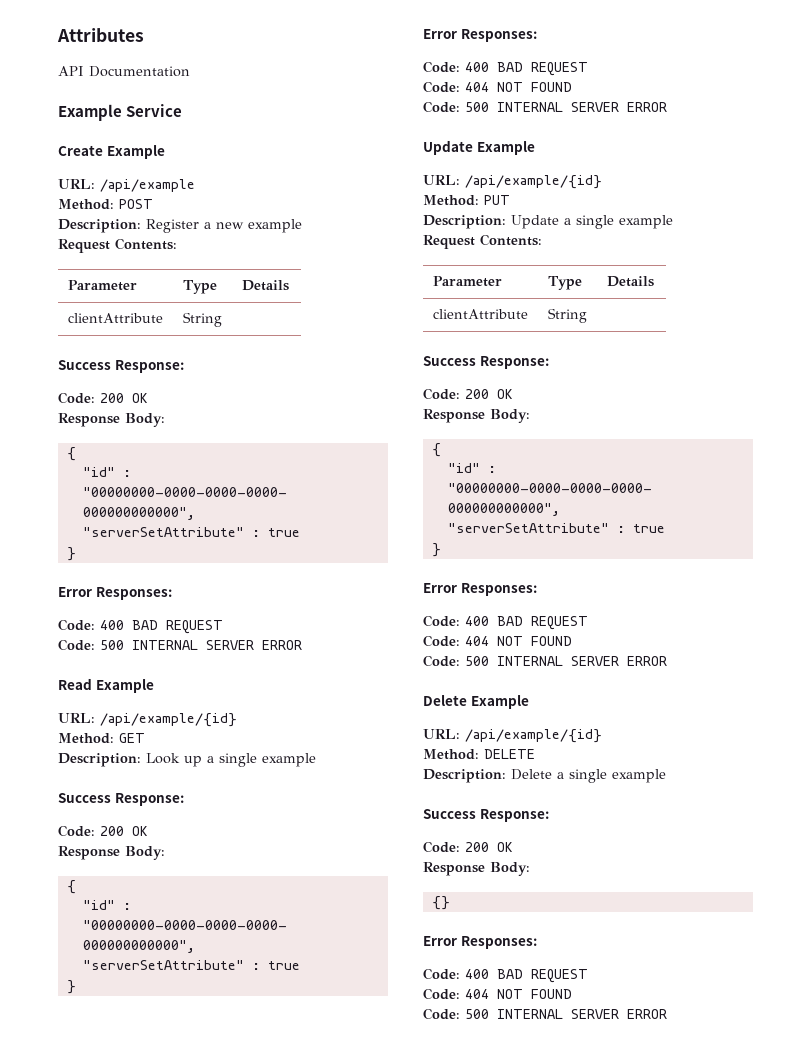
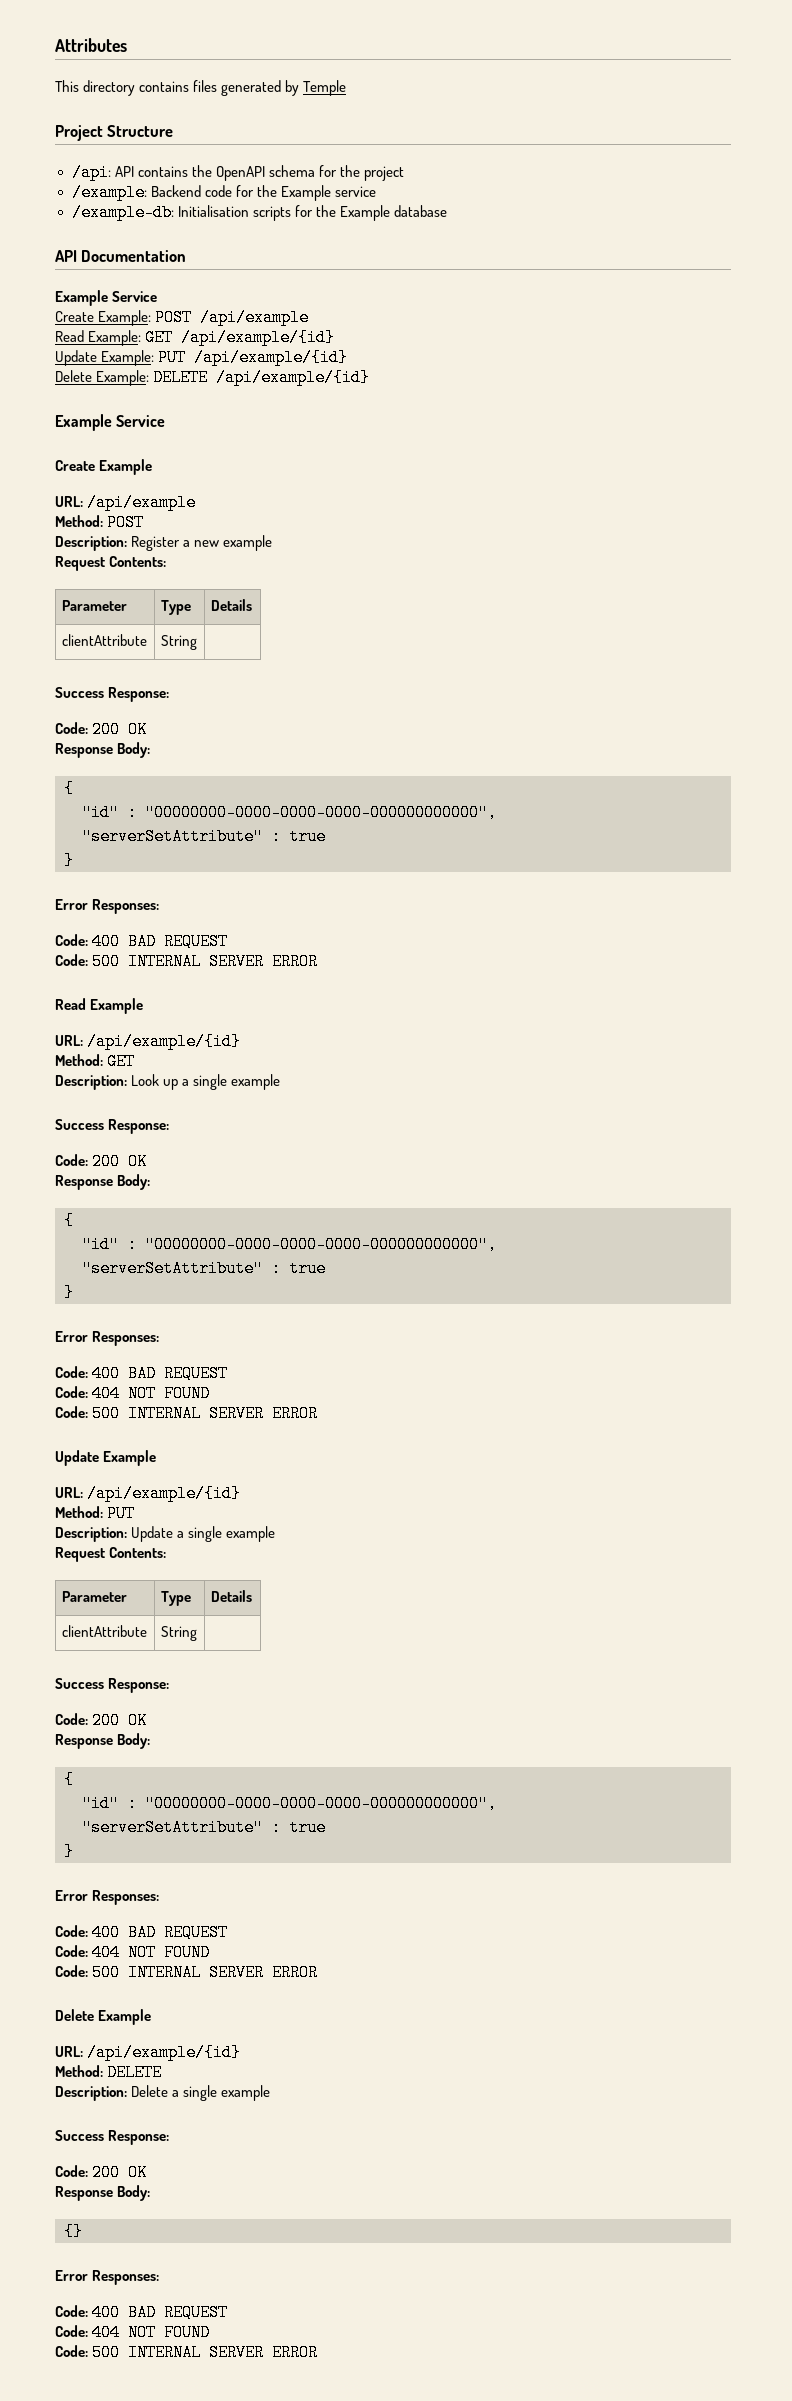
[58,66,190,77] API Documentation -> [55,80,347,96] [55,125,174,141] [71,164,404,181] [71,184,376,201] [71,204,447,221] [55,250,187,262] [55,290,158,306] [55,309,310,326] [55,329,336,346] [55,349,349,366] [55,369,371,386] This directory contains files generated by Temple // Project Structure // /api: API contains the OpenAPI schema for the project // /example: Backend code for the Example service // /example-db: Initialisation scripts for the Example database // API Documentation // Example Service // Create Example: POST /api/example // Read Example: GET /api/example/{id} // Update Example: PUT /api/example/{id} // Delete Example: DELETE /api/example/{id}

